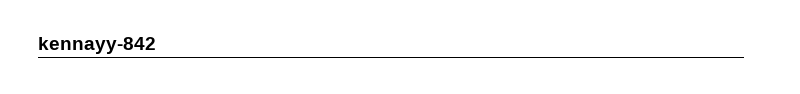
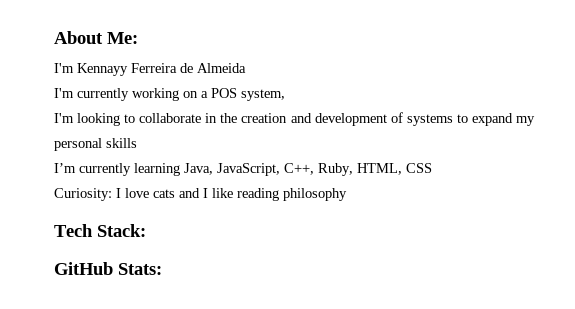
[38,37,156,54] kennayy-842 -> [54,31,138,44] [54,63,246,76] [54,88,285,101] [54,112,535,126] [54,138,137,151] [54,163,432,176] [54,188,347,201] [54,224,146,237] [54,262,162,275] About Me: // I'm Kennayy Ferreira de Almeida // I'm currently working on a POS system, // I'm looking to collaborate in the creation and development of systems to expand my personal skills // I’m currently learning Java, JavaScript, C++, Ruby, HTML, CSS // Curiosity: I love cats and I like reading philosophy // Tech Stack: // GitHub Stats:

